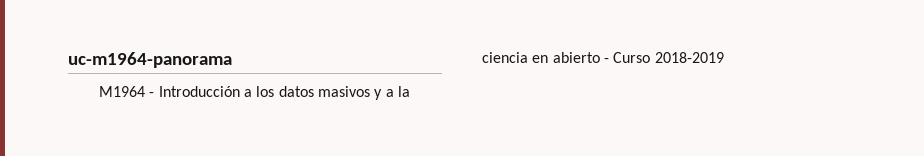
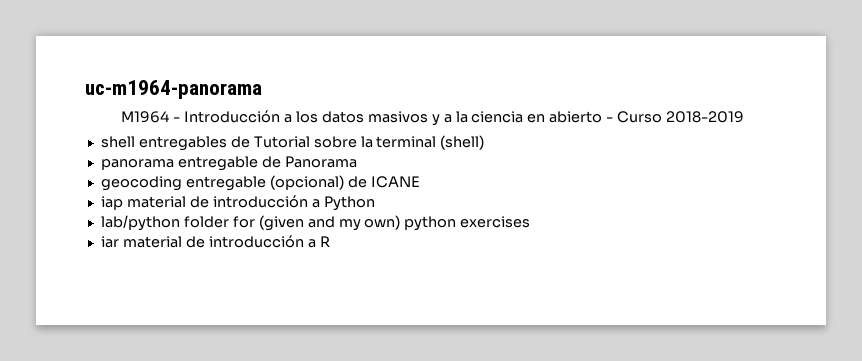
(724, 57) none -> [100,135,485,151] [100,156,357,171] [100,175,420,191] [100,195,375,211] [100,215,531,231] [100,235,330,248] // shell entregables de Tutorial sobre la terminal (shell) // panorama entregable de Panorama // geocoding entregable (opcional) de ICANE // iap material de introducción a Python // lab/python folder for (given and my own) python exercises // iar material de introducción a R

